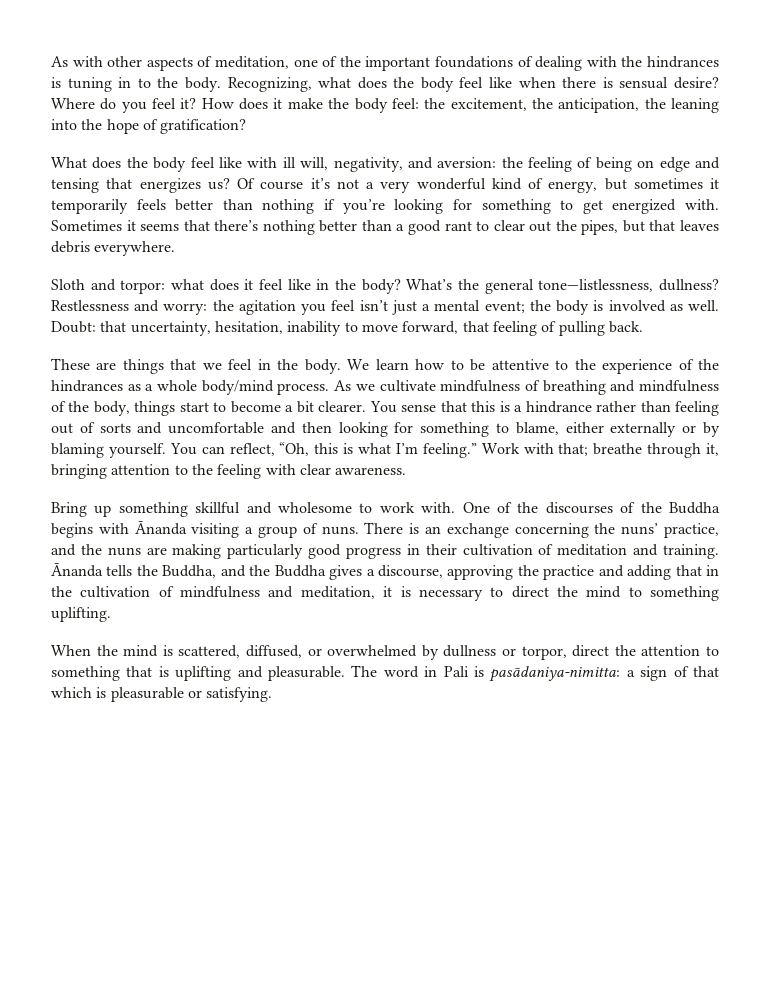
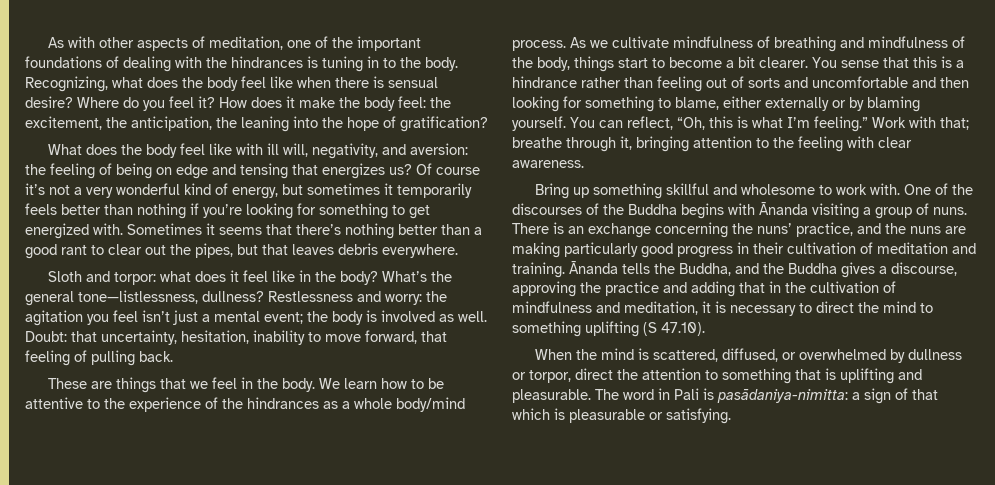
[51,607,111,622] uplifting. -> [585,321,705,337] uplifting (S 47.10).

